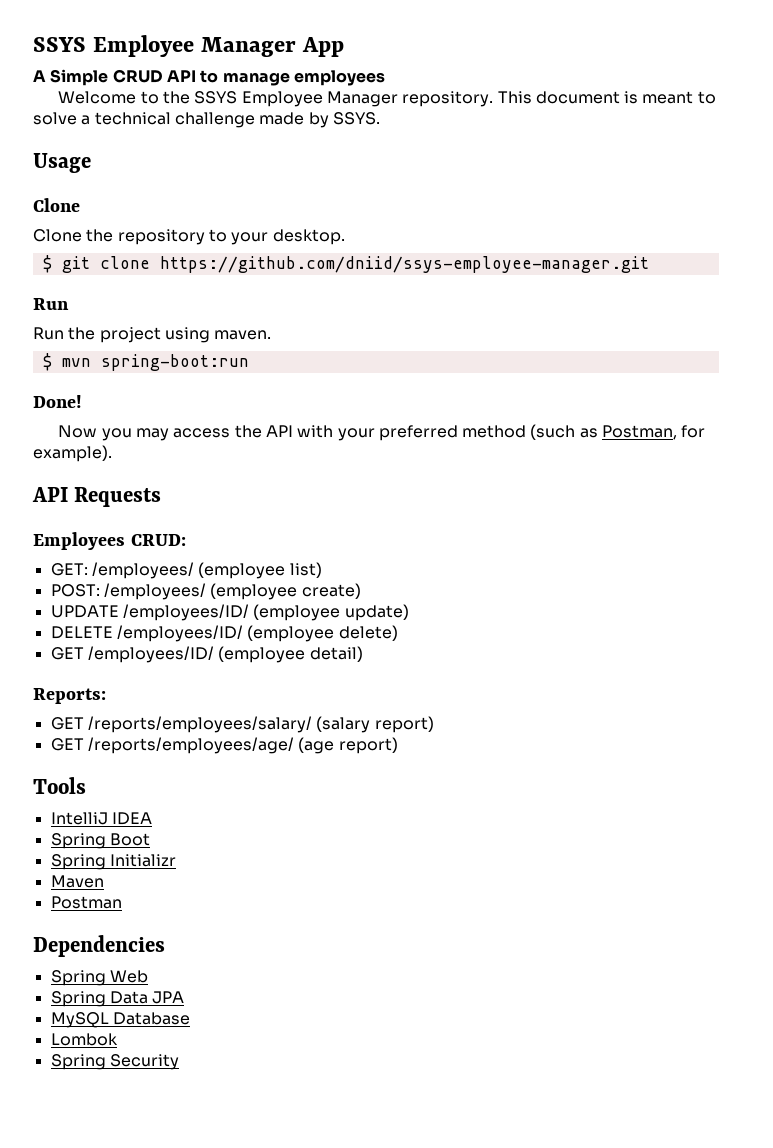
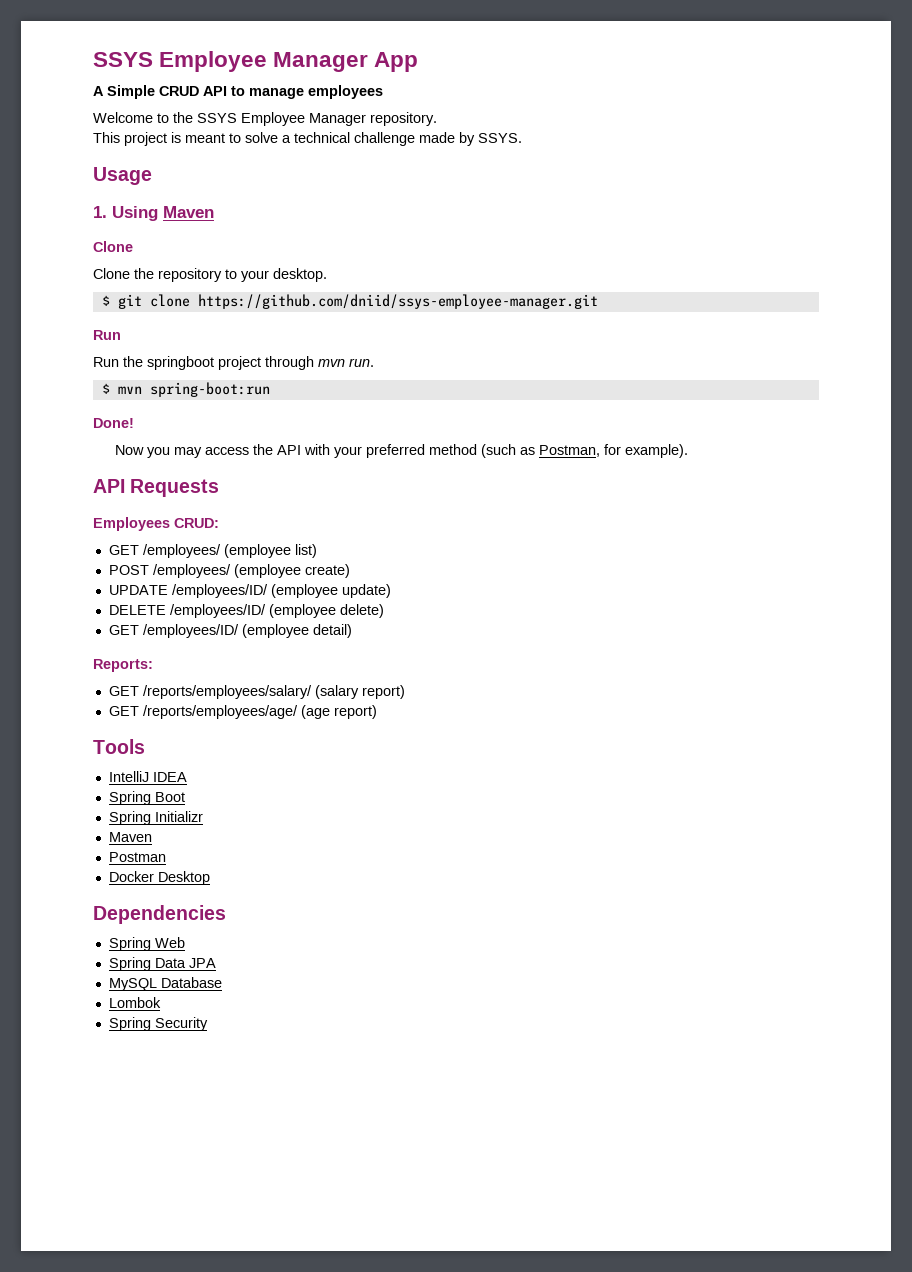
[497,91,620,104] This document -> [93,132,167,146] // This project
(91, 163) none -> [93,206,214,221] // 1. Using Maven
[99,327,272,343] project using maven. -> [147,356,374,370] springboot project through mvn run.
[50,563,88,576] GET: -> [108,545,139,555] GET
[50,584,100,597] POST: -> [108,565,149,575] POST
(122, 902) none -> [108,871,210,885] // Docker Desktop

